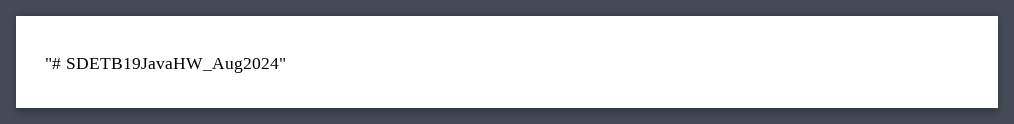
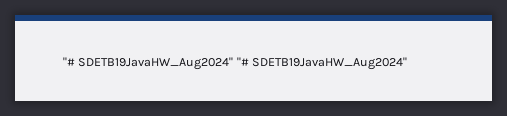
[45,58,286,73] "# SDETB19JavaHW_Aug2024" -> [63,57,408,70] "# SDETB19JavaHW_Aug2024" "# SDETB19JavaHW_Aug2024"

